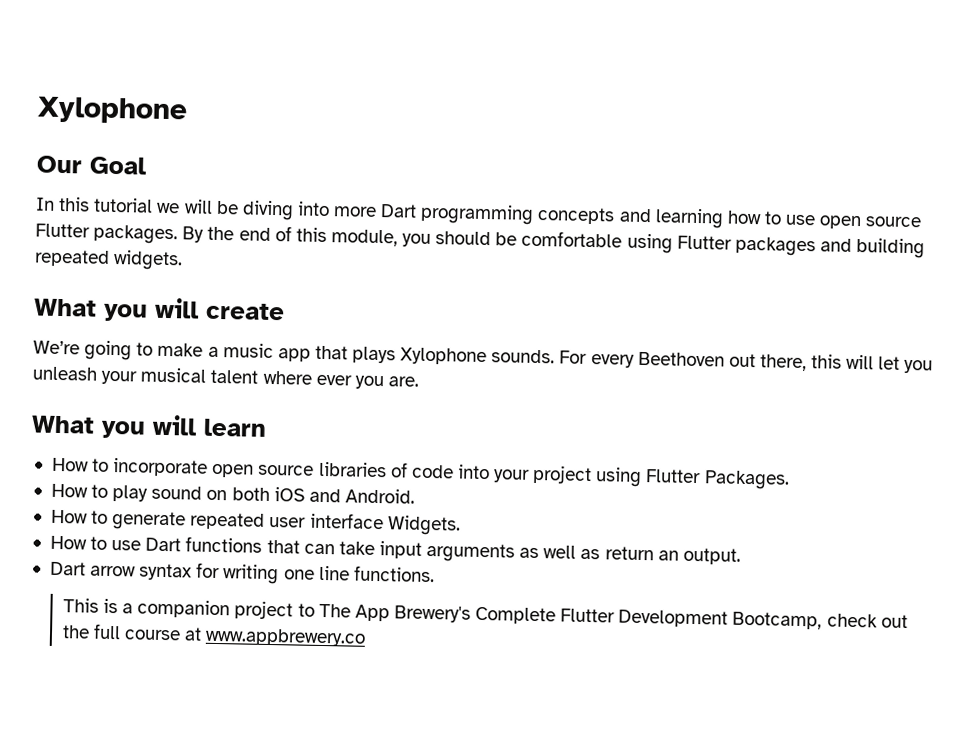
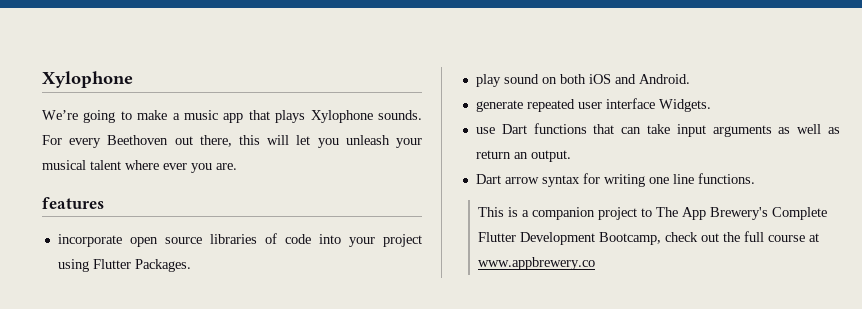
[37,96,188,125] [36,155,147,175] [35,196,923,230] [35,223,926,259] [34,249,184,271] [33,297,285,322] Xylophone // Our Goal // In this tutorial we will be diving into more Dart programming concepts and learning how to use open source Flutter packages. By the end of this module, you should be comfortable using Flutter packages and building repeated widgets. // What you will create -> [42,71,133,88] Xylophone
[31,414,267,439] [51,457,110,472] What you will learn // How to -> [42,197,104,209] features //
[50,483,109,498] How to -> (191, 265) none
[50,509,109,524] How to -> (690, 79) none
[49,535,108,550] How to -> (711, 105) none

